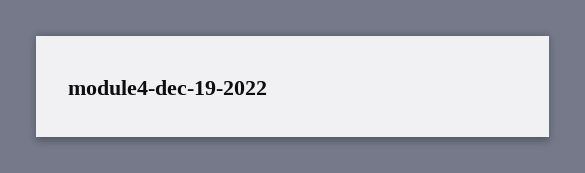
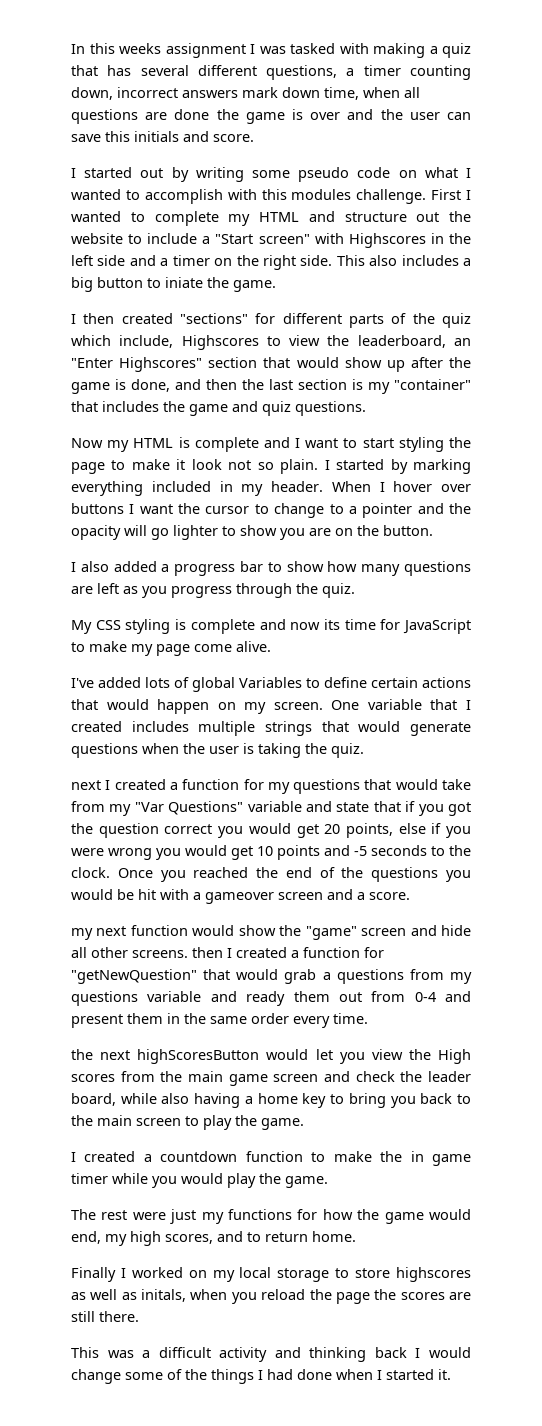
[68,80,267,95] module4-dec-19-2022 -> [71,43,471,58] [71,65,471,80] [71,87,420,100] [71,109,471,124] [71,131,254,142] [71,167,471,182] [71,189,471,204] [71,211,471,226] [71,233,471,248] [71,255,472,270] [71,277,276,292] [71,313,471,328] [71,335,471,350] [71,357,471,372] [71,379,471,394] [71,401,366,416] [71,437,472,452] [71,459,471,474] [71,481,471,496] [71,503,472,518] [71,525,433,540] [71,561,472,576] [71,583,355,598] [71,619,471,634] [71,641,271,656] [71,677,471,692] [71,699,471,714] [71,721,471,736] [71,743,364,758] [71,779,472,794] [71,801,471,816] [71,823,471,838] [71,845,471,860] [71,867,471,882] [71,889,410,904] [71,925,472,940] [71,947,384,958] [71,969,473,984] [71,991,471,1006] [71,1013,368,1028] [71,1049,471,1064] [71,1071,472,1086] [71,1093,472,1108] [71,1115,304,1130] [71,1151,472,1166] [71,1173,328,1188] [71,1209,471,1224] [71,1231,356,1246] [71,1267,472,1282] [71,1289,472,1304] [71,1311,139,1322] [71,1347,471,1362] [71,1369,451,1384] In this weeks assignment I was tasked with making a quiz that has several different questions, a timer counting down, incorrect answers mark down time, when all questions are done the game is over and the user can save this initials and score. // I started out by writing some pseudo code on what I wanted to accomplish with this modules challenge. First I wanted to complete my HTML and structure out the website to include a "Start screen" with Highscores in the left side and a timer on the right side. This also includes a big button to iniate the game. // I then created "sections" for different parts of the quiz which include, Highscores to view the leaderboard, an "Enter Highscores" section that would show up after the game is done, and then the last section is my "container" that includes the game and quiz questions. // Now my HTML is complete and I want to start styling the page to make it look not so plain. I started by marking everything included in my header. When I hover over buttons I want the cursor to change to a pointer and the opacity will go lighter to show you are on the button. // I also added a progress bar to show how many questions are left as you progress through the quiz. // My CSS styling is complete and now its time for JavaScript to make my page come alive. // I've added lots of global Variables to define certain actions that would happen on my screen. One variable that I created includes multiple strings that would generate questions when the user is taking the quiz. // next I created a function for my questions that would take from my "Var Questions" variable and state that if you got the question correct you would get 20 points, else if you were wrong you would get 10 points and -5 seconds to the clock. Once you reached the end of the questions you would be hit with a gameover screen and a score. // my next function would show the "game" screen and hide all other screens. then I created a function for "getNewQuestion" that would grab a questions from my questions variable and ready them out from 0-4 and present them in the same order every time. // the next highScoresButton would let you view the High scores from the main game screen and check the leader board, while also having a home key to bring you back to the main screen to play the game. // I created a countdown function to make the in game timer while you would play the game. // The rest were just my functions for how the game would end, my high scores, and to return home. // Finally I worked on my local storage to store highscores as well as initals, when you reload the page the scores are still there. // This was a difficult activity and thinking back I would change some of the things I had done when I started it.

